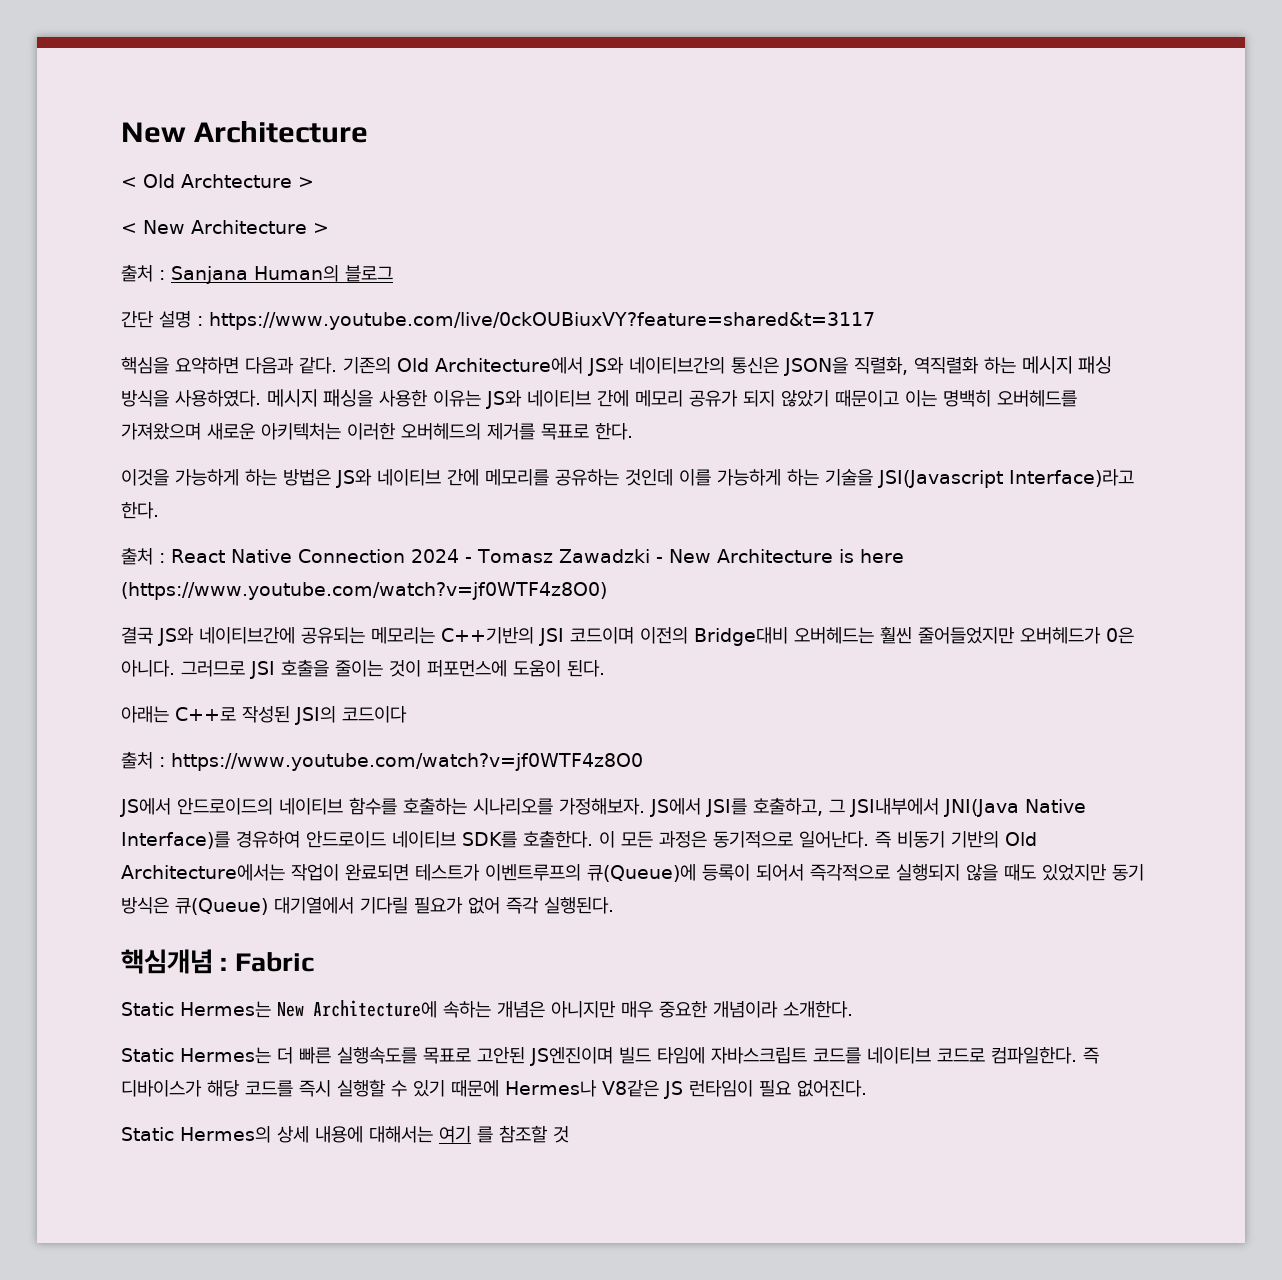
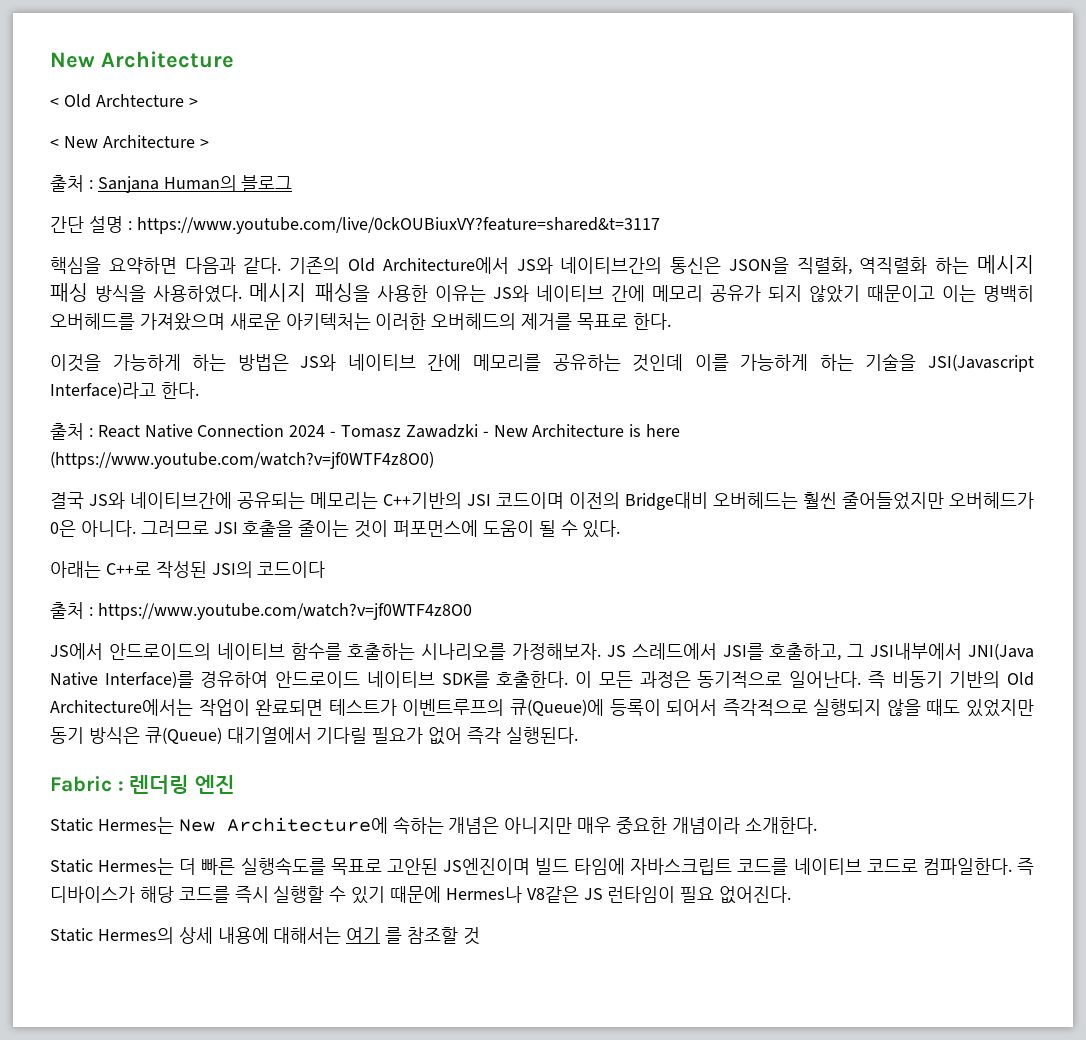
[567,660,605,677] 된다. -> [538,520,621,538] 될 수 있다.
[650,798,701,817] JS에서 -> [606,643,717,660] JS 스레드에서
[121,949,314,974] 핵심개념 : Fabric -> [50,775,236,794] Fabric : 렌더링 엔진

